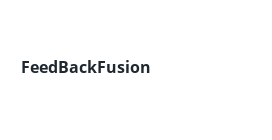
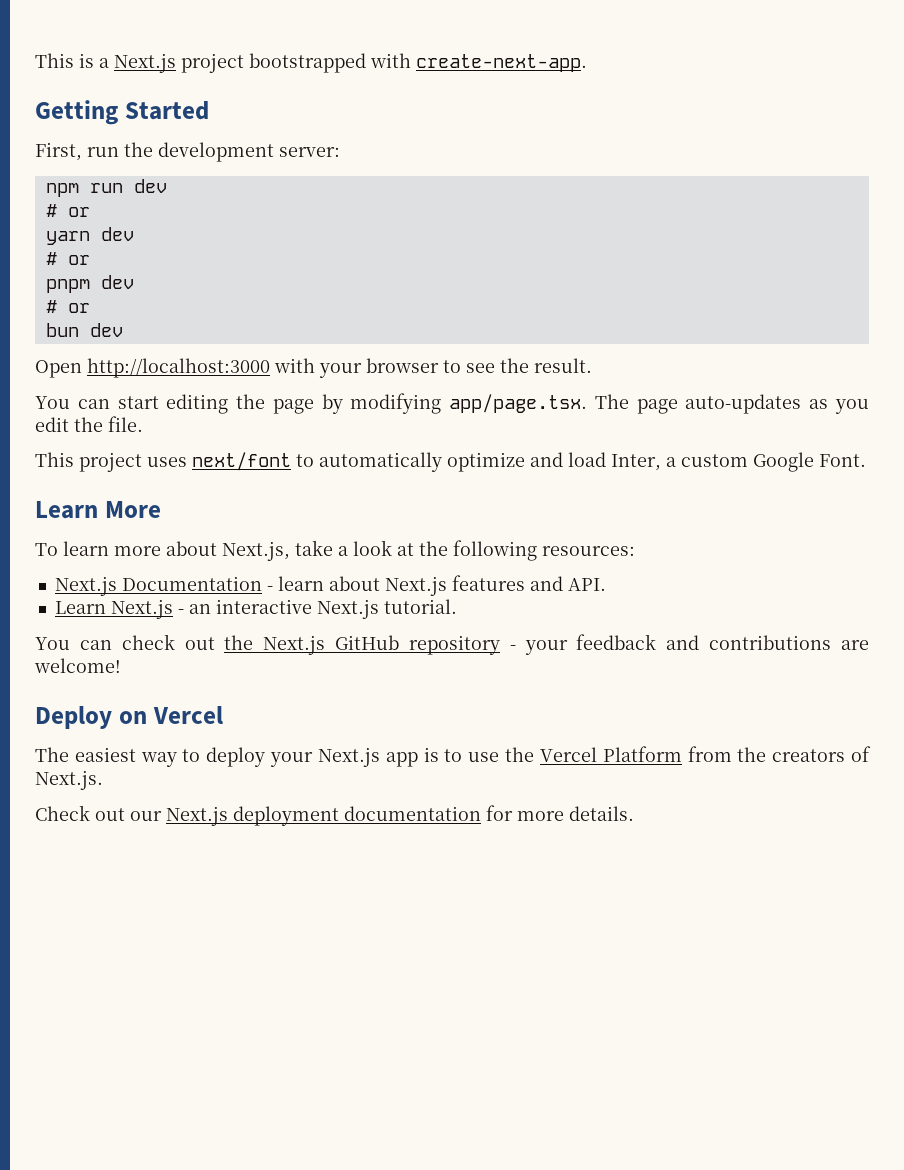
[21,60,151,73] FeedBackFusion -> [35,53,587,73] [35,100,209,125] [35,142,340,162] [45,179,167,197] [45,204,90,217] [45,227,134,245] [45,252,90,265] [45,275,134,293] [45,300,90,313] [45,323,123,337] [35,358,592,378] [35,393,869,414] [35,416,143,432] [35,452,866,472] [35,501,161,519] [35,540,635,561] [54,575,606,596] [54,599,457,619] [35,634,869,655] [34,658,121,673] [35,706,223,729] [35,746,872,767] [35,770,103,790] [35,805,634,826] This is a Next.js project bootstrapped with create-next-app. // Getting Started // First, run the development server: // npm run dev // # or // yarn dev // # or // pnpm dev // # or // bun dev // Open http://localhost:3000 with your browser to see the result. // You can start editing the page by modifying app/page.tsx. The page auto-updates as you edit the file. // This project uses next/font to automatically optimize and load Inter, a custom Google Font. // Learn More // To learn more about Next.js, take a look at the following resources: // Next.js Documentation - learn about Next.js features and API. // Learn Next.js - an interactive Next.js tutorial. // You can check out the Next.js GitHub repository - your feedback and contributions are welcome! // Deploy on Vercel // The easiest way to deploy your Next.js app is to use the Vercel Platform from the creators of Next.js. // Check out our Next.js deployment documentation for more details.

